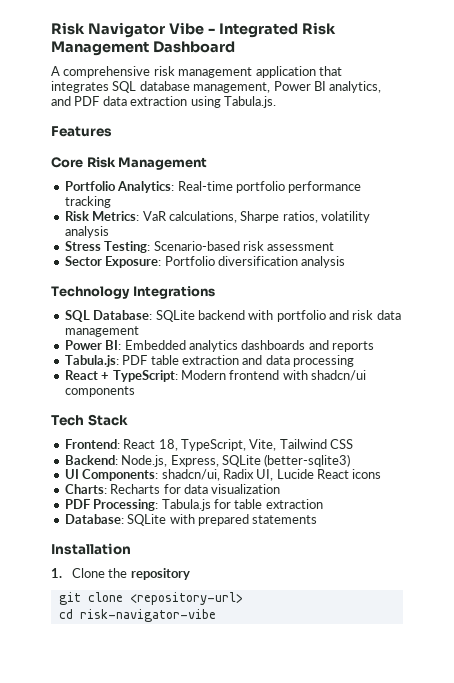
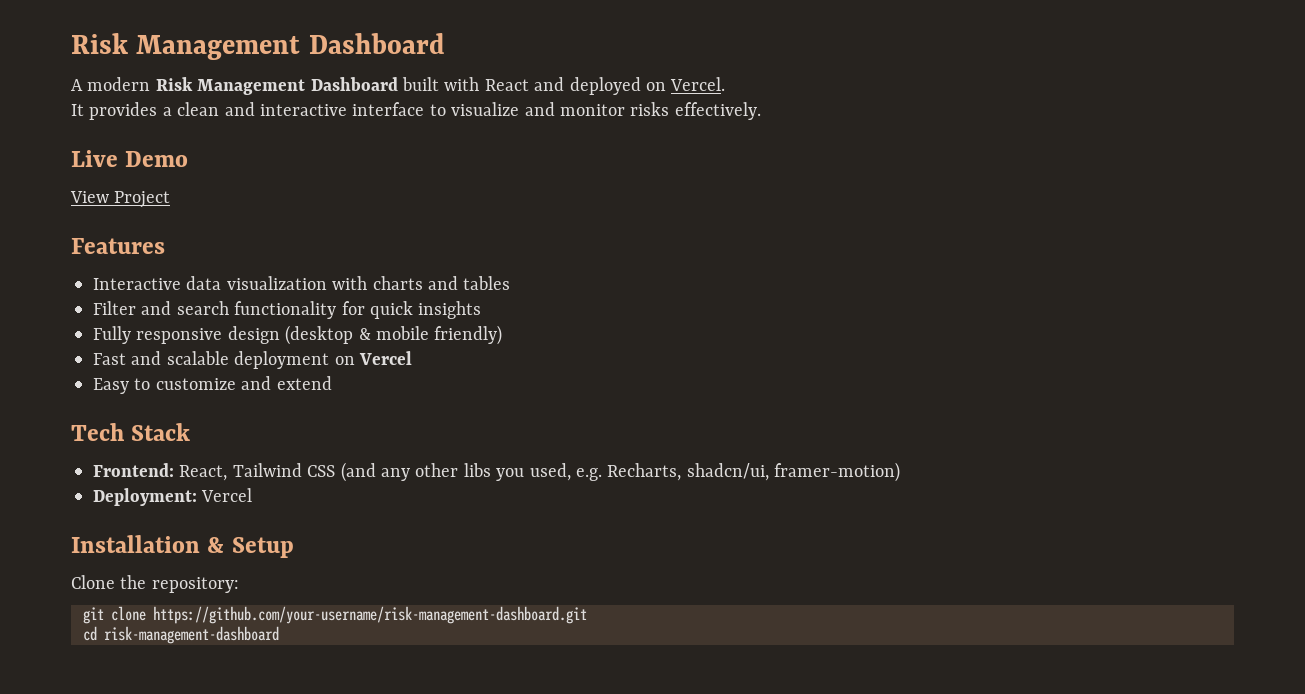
[51,22,336,38] [51,41,235,56] [51,66,342,78] [51,81,382,93] [51,96,276,108] [51,126,112,137] [51,157,208,170] [64,181,362,193] [64,196,111,208] [64,211,370,223] [64,226,109,238] [64,241,335,253] [64,256,346,268] [51,286,215,299] [64,310,401,322] [64,326,139,337] [64,340,374,352] [64,355,354,367] [64,370,366,382] [64,386,135,397] [51,414,128,426] [64,439,353,451] [64,454,351,467] [64,469,382,481] [64,484,281,494] [64,499,323,511] [64,514,318,526] Risk Navigator Vibe - Integrated Risk Management Dashboard // A comprehensive risk management application that integrates SQL database management, Power BI analytics, and PDF data extraction using Tabula.js. // Features // Core Risk Management // Portfolio Analytics: Real-time portfolio performance tracking // Risk Metrics: VaR calculations, Sharpe ratios, volatility analysis // Stress Testing: Scenario-based risk assessment // Sector Exposure: Portfolio diversification analysis // Technology Integrations // SQL Database: SQLite backend with portfolio and risk data management // Power BI: Embedded analytics dashboards and reports // Tabula.js: PDF table extraction and data processing // React + TypeScript: Modern frontend with shadcn/ui components // Tech Stack // Frontend: React 18, TypeScript, Vite, Tailwind CSS // Backend: Node.js, Express, SQLite (better-sqlite3) // UI Components: shadcn/ui, Radix UI, Lucide React icons // Charts: Recharts for data visualization // PDF Processing: Tabula.js for table extraction // Database: SQLite with prepared statements -> [71,33,445,60] [71,77,726,95] [71,102,761,120] [71,150,189,167] [70,191,171,208] [71,238,165,254] [93,276,511,290] [93,301,482,319] [93,325,503,345] [93,351,412,369] [93,376,332,394] [71,423,191,441] [93,462,901,482] [93,488,253,506] Risk Management Dashboard // A modern Risk Management Dashboard built with React and deployed on Vercel. // It provides a clean and interactive interface to visualize and monitor risks effectively. // Live Demo // View Project // Features // Interactive data visualization with charts and tables // Filter and search functionality for quick insights // Fully responsive design (desktop & mobile friendly) // Fast and scalable deployment on Vercel // Easy to customize and extend // Tech Stack // Frontend: React, Tailwind CSS (and any other libs you used, e.g. Recharts, shadcn/ui, framer-motion) // Deployment: Vercel
[51,568,62,578] // 1. -> [207,537,294,558] & Setup //
[130,568,190,580] repository -> [151,577,239,593] repository:
[129,592,243,605] <repository-url> -> [153,606,587,624] https://github.com/your-username/risk-management-dashboard.git
[79,609,216,622] risk-navigator-vibe -> [104,626,279,644] risk-management-dashboard

